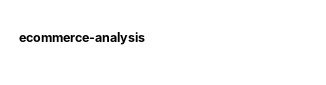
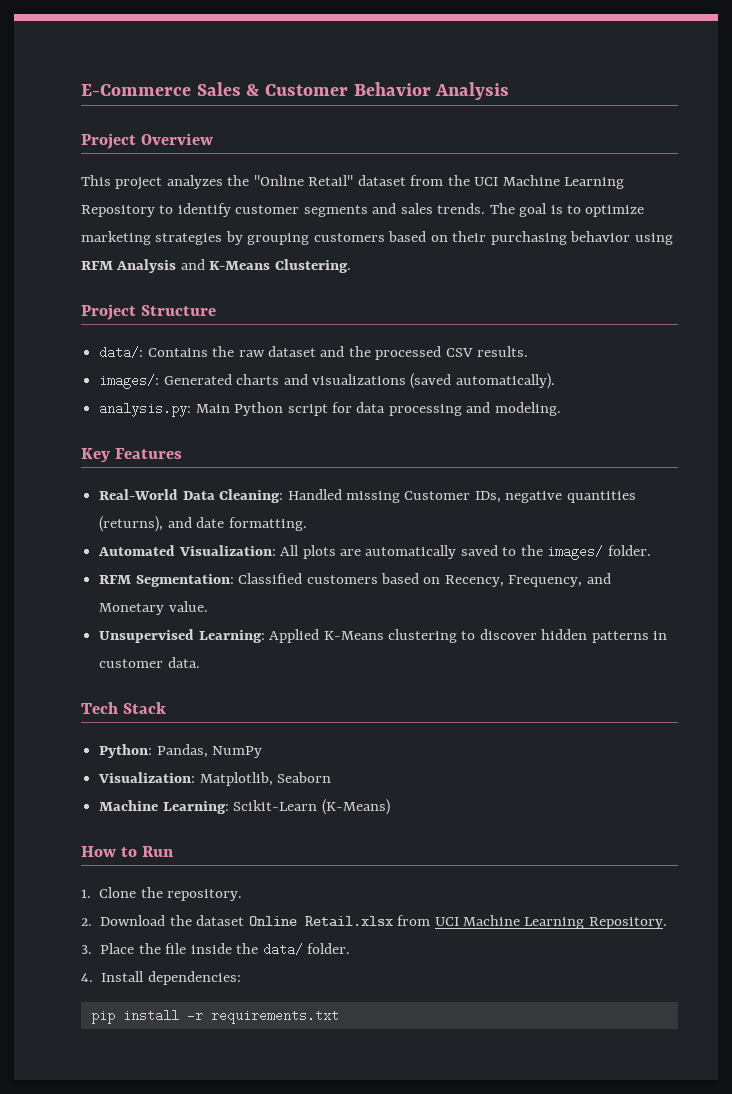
[19,32,145,45] ecommerce-analysis -> [81,82,510,100] [81,133,214,149] [81,175,625,190] [81,203,645,217] [81,231,673,245] [81,259,351,273] [81,304,217,320] [99,346,529,360] [99,373,555,389] [99,402,561,417] [81,448,183,462] [99,489,636,503] [99,516,307,532] [98,545,651,560] [99,573,611,587] [99,601,208,615] [99,629,668,643] [99,657,200,668] [81,702,167,714] [99,744,263,758] [98,772,332,786] [99,799,390,815] [81,846,175,857] [81,887,243,901] [81,915,667,929] [81,943,350,956] [81,971,241,985] [90,1009,339,1024] E-Commerce Sales & Customer Behavior Analysis // Project Overview // This project analyzes the "Online Retail" dataset from the UCI Machine Learning Repository to identify customer segments and sales trends. The goal is to optimize marketing strategies by grouping customers based on their purchasing behavior using RFM Analysis and K-Means Clustering. // Project Structure // data/: Contains the raw dataset and the processed CSV results. // images/: Generated charts and visualizations (saved automatically). // analysis.py: Main Python script for data processing and modeling. // Key Features // Real-World Data Cleaning: Handled missing Customer IDs, negative quantities (returns), and date formatting. // Automated Visualization: All plots are automatically saved to the images/ folder. // RFM Segmentation: Classified customers based on Recency, Frequency, and Monetary value. // Unsupervised Learning: Applied K-Means clustering to discover hidden patterns in customer data. // Tech Stack // Python: Pandas, NumPy // Visualization: Matplotlib, Seaborn // Machine Learning: Scikit-Learn (K-Means) // How to Run // 1. Clone the repository. // 2. Download the dataset Online Retail.xlsx from UCI Machine Learning Repository. // 3. Place the file inside the data/ folder. // 4. Install dependencies: // pip install -r requirements.txt

